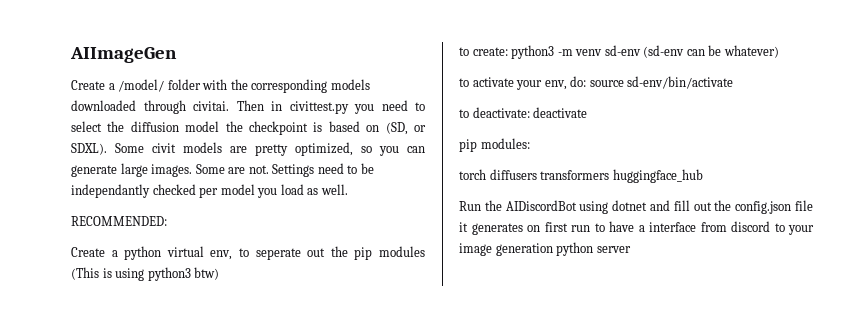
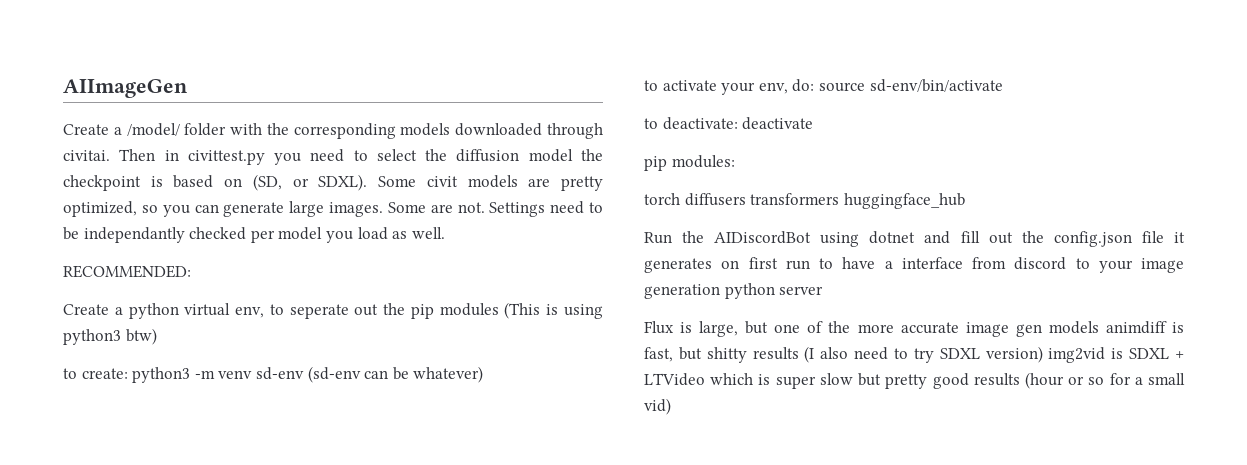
(631, 249) none -> [644,321,1184,337] [644,346,1184,363] [644,372,1185,389] [644,398,671,415] // Flux is large, but one of the more accurate image gen models animdiff is fast, but shitty results (I also need to try SDXL version) img2vid is SDXL + LTVideo which is super slow but pretty good results (hour or so for a small vid)

